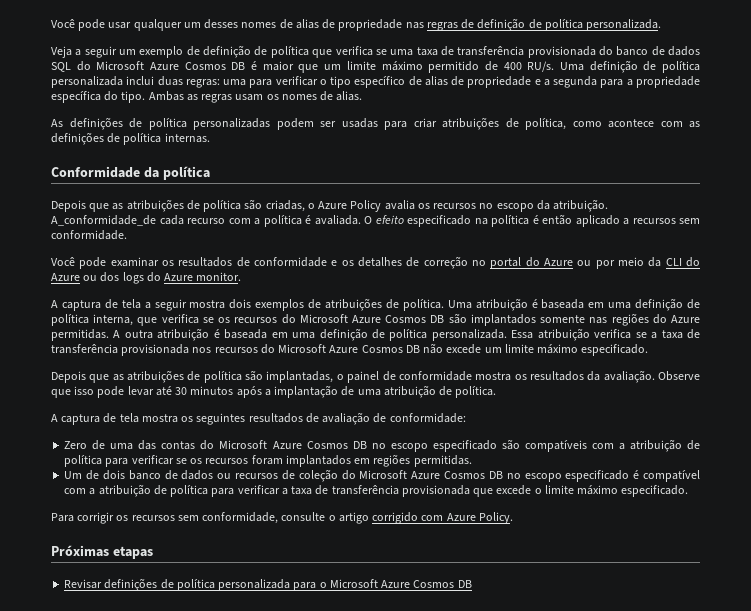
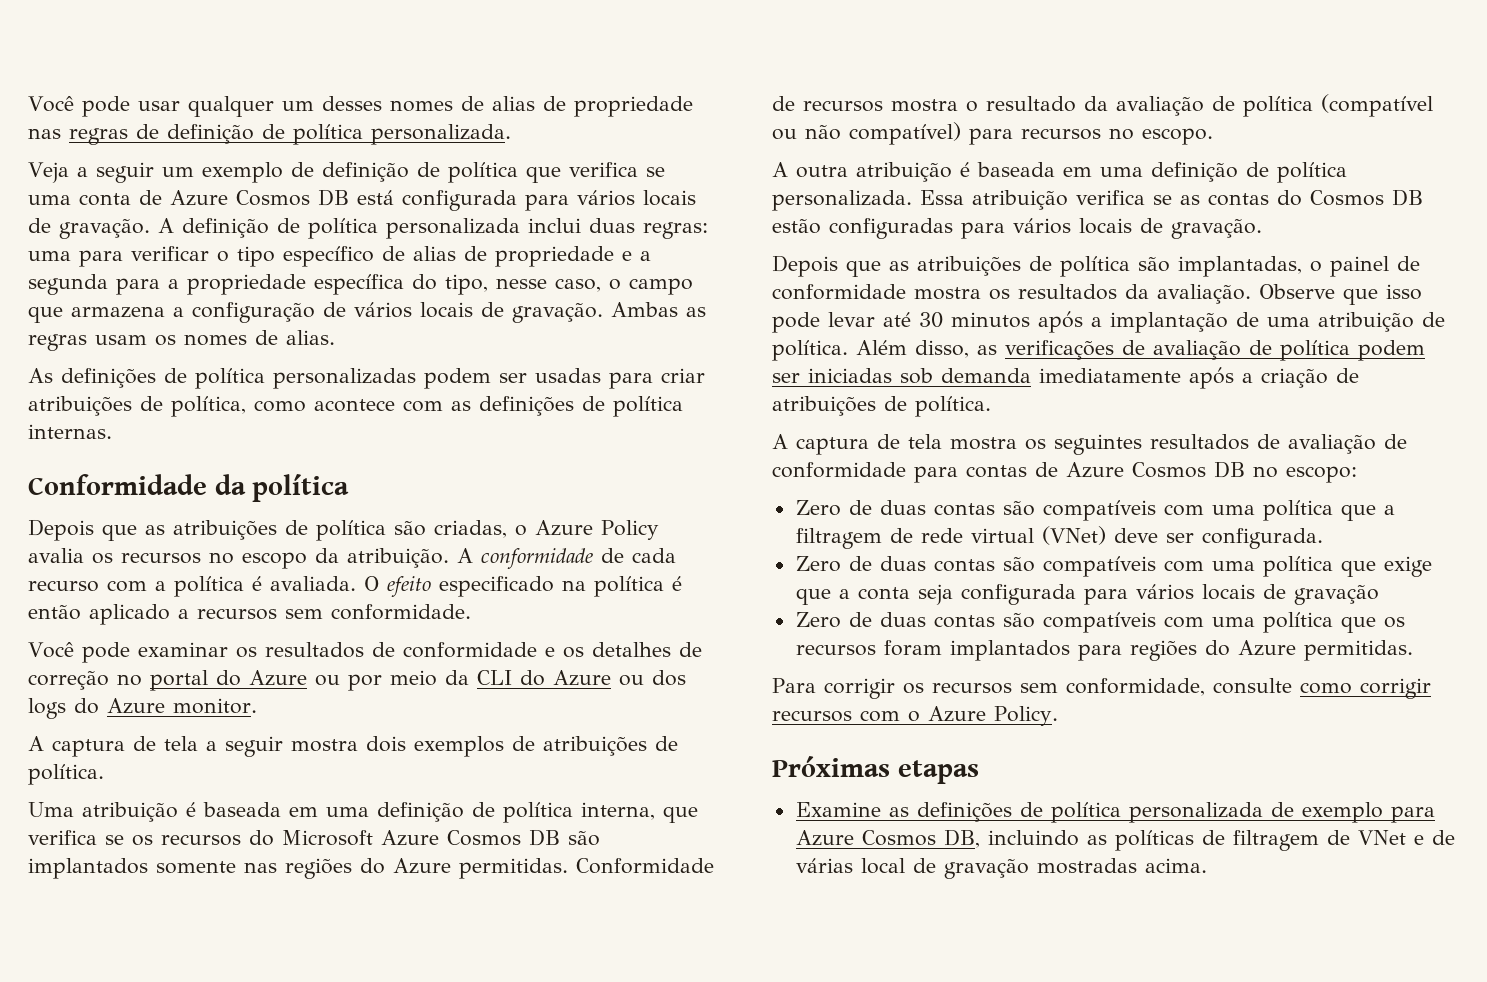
[416,46,701,58] [51,61,584,73] taxa de transferência provisionada do banco de dados SQL do Microsoft Azure Cosmos DB é maior que um limite máximo permitido de 400 RU/s. Uma -> [79,189,696,211] [28,218,174,239] conta de Azure Cosmos DB está configurada para vários locais de gravação. A
[121,91,146,103] tipo. -> [445,274,693,295] [28,302,603,323] tipo, nesse caso, o campo que armazena a configuração de vários locais de gravação.
[51,215,156,226] A_conformidade_de -> [457,548,624,569] A conformidade de
(444, 305) none -> (104, 774) //
(109, 335) none -> [576,858,714,874] [772,94,1433,117] [772,122,1213,145] Conformidade de recursos mostra o resultado da avaliação de política (compatível ou não compatível) para recursos no escopo. //
[651,329,701,339] [51,343,649,356] a taxa de transferência provisionada nos recursos do Microsoft Azure Cosmos DB não excede um limite máximo especificado. -> [1180,189,1423,206] [772,218,1262,239] as contas do Cosmos DB estão configuradas para vários locais de gravação.
(497, 392) none -> [856,340,1425,361] [772,367,1359,389] [772,396,991,417] Além disso, as verificações de avaliação de política podem ser iniciadas sob demanda imediatamente após a criação de atribuições de política.
[389,413,466,423] [64,439,700,452] [64,454,472,467] [64,469,700,482] [64,484,689,497] conformidade: // Zero de uma das contas do Microsoft Azure Cosmos DB no escopo especificado são compatíveis com a atribuição de política para verificar se os recursos foram implantados em regiões permitidas. // Um de dois banco de dados ou recursos de coleção do Microsoft Azure Cosmos DB no escopo especificado é compatível com a atribuição de política para verificar a taxa de transferência provisionada que excede o limite máximo especificado. -> [772,461,1357,483] [795,500,1395,521] [795,526,1323,549] [795,556,1432,577] [795,584,1379,605] [795,612,1405,633] [795,640,1413,661] conformidade para contas de Azure Cosmos DB no escopo: // Zero de duas contas são compatíveis com uma política que a filtragem de rede virtual (VNet) deve ser configurada. // Zero de duas contas são compatíveis com uma política que exige que a conta seja configurada para vários locais de gravação // Zero de duas contas são compatíveis com uma política que os recursos foram implantados para regiões do Azure permitidas.
[328,512,444,524] o artigo corrigido com -> [1299,678,1431,699] [772,710,920,722] como corrigir recursos com o
[64,579,103,589] Revisar -> [795,802,909,817] Examine as
[293,579,472,591] para o Microsoft Azure Cosmos DB -> [1270,802,1435,823] [795,829,1455,851] [795,858,1207,879] de exemplo para Azure Cosmos DB, incluindo as políticas de filtragem de VNet e de várias local de gravação mostradas acima.

